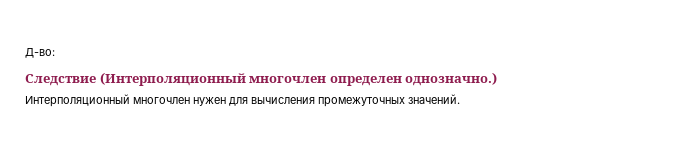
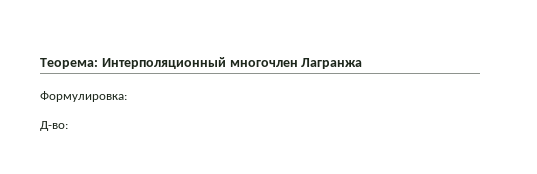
[25,48,55,58] [25,72,498,86] [25,94,460,107] Д-во: // Следствие (Интерполяционный многочлен определен однозначно.) // Интерполяционный многочлен нужен для вычисления промежуточных значений. -> [40,57,363,69] [40,91,127,102] [40,121,68,131] Теорема: Интерполяционный многочлен Лагранжа // Формулировка: // Д-во:

